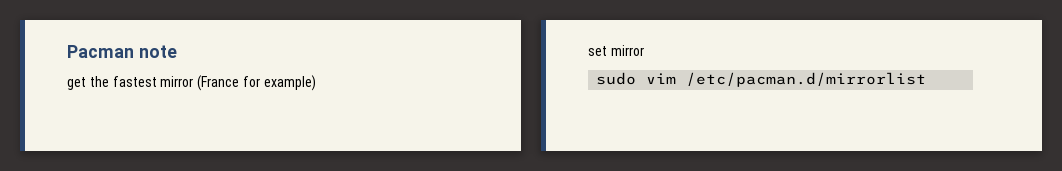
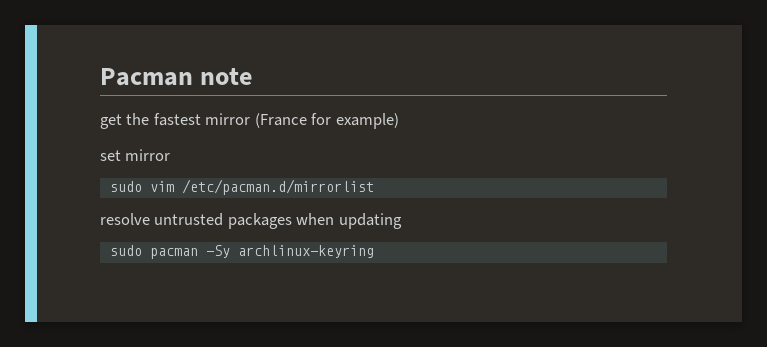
(927, 79) none -> [100,213,402,229] [109,245,374,259] // resolve untrusted packages when updating // sudo pacman -Sy archlinux-keyring

